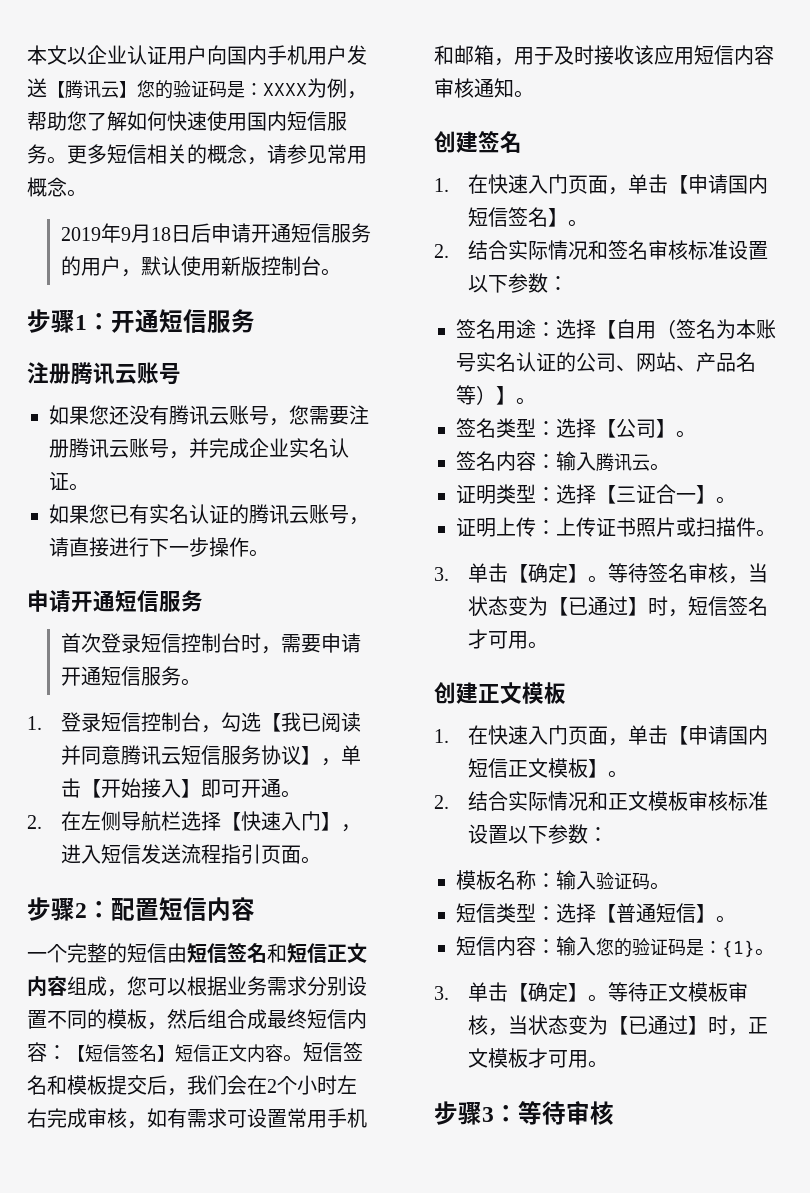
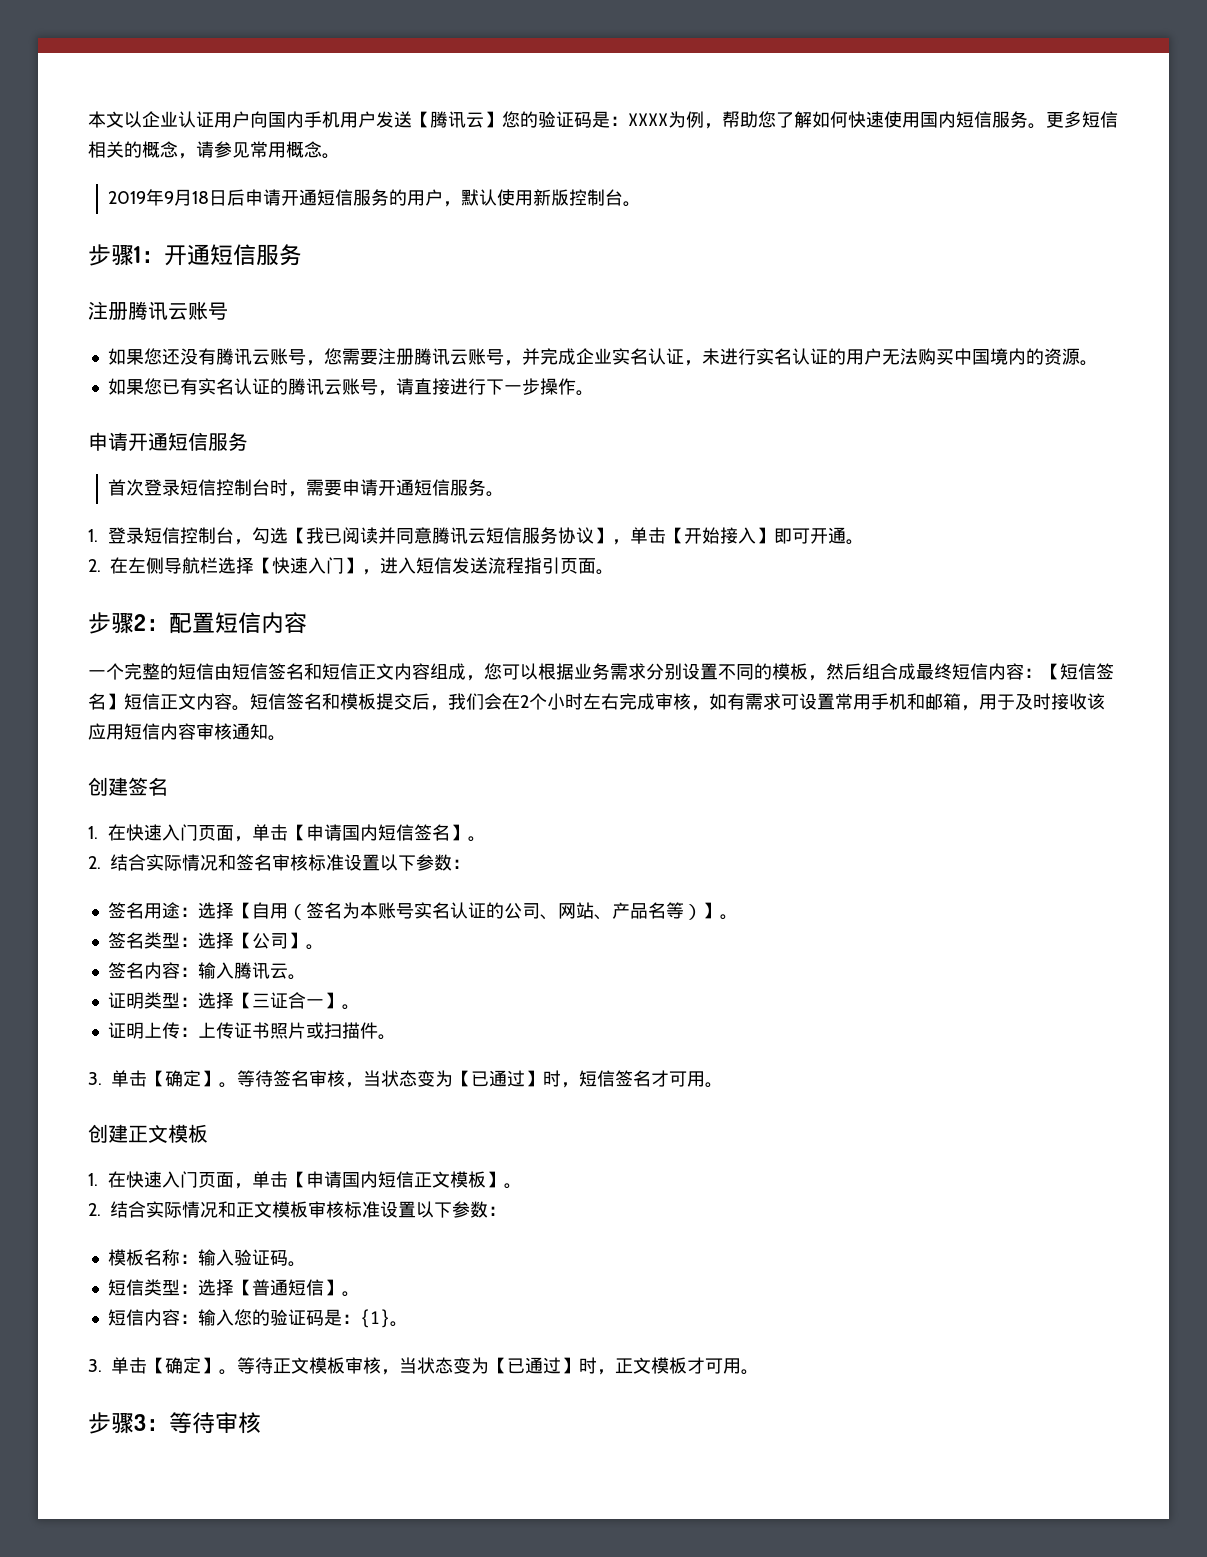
(69, 481) none -> [683,348,1080,366] ，未进行实名认证的用户无法购买中国境内的资源

